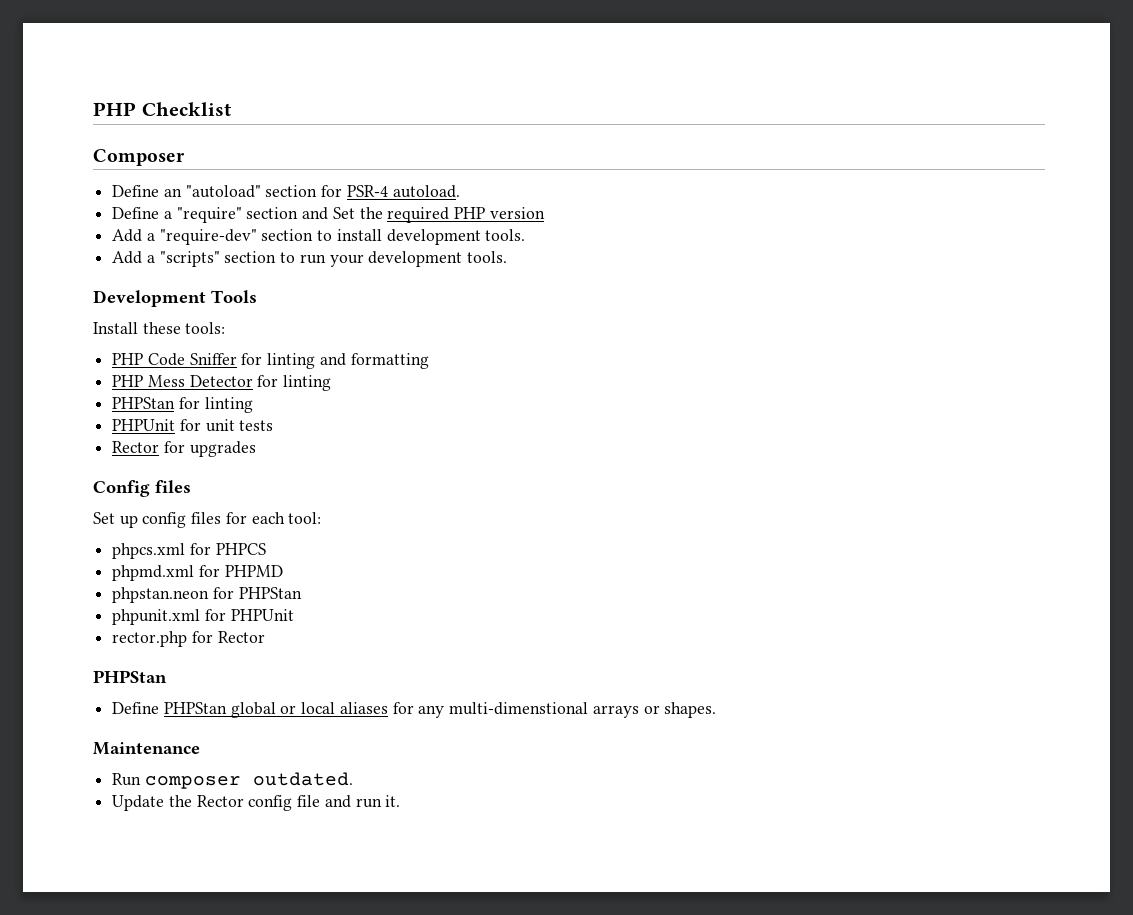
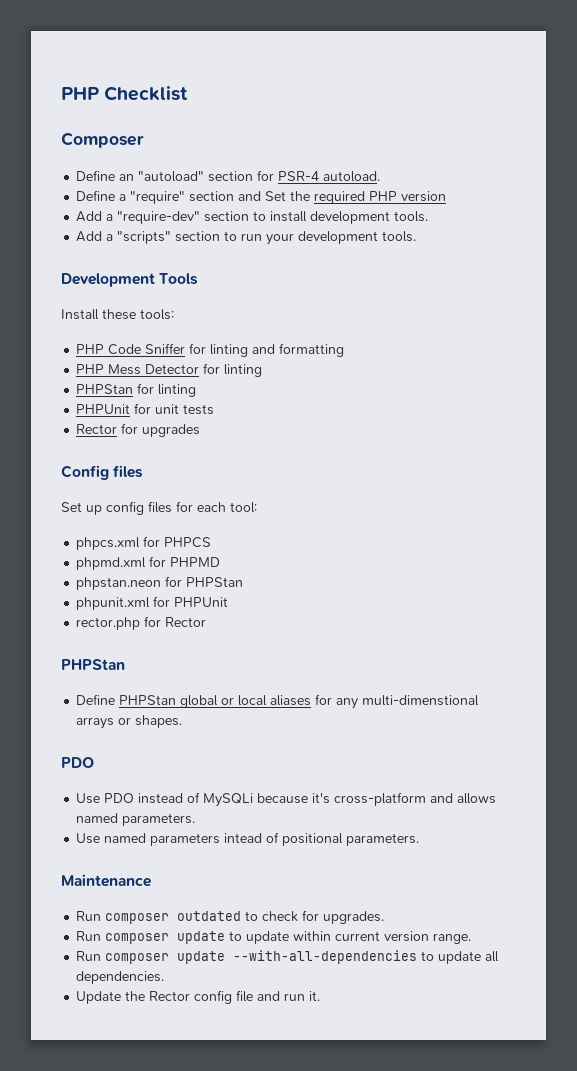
[93,742,200,755] [112,772,353,789] Maintenance // Run composer outdated. -> [61,757,94,768] [76,792,497,807] [76,813,196,826] [76,832,420,846] [61,874,151,887] [76,910,385,924] [76,931,472,944] [76,950,500,964] [76,971,165,984] PDO // Use PDO instead of MySQLi because it's cross-platform and allows named parameters. // Use named parameters intead of positional parameters. // Maintenance // Run composer outdated to check for upgrades. // Run composer update to update within current version range. // Run composer update --with-all-dependencies to update all dependencies.

